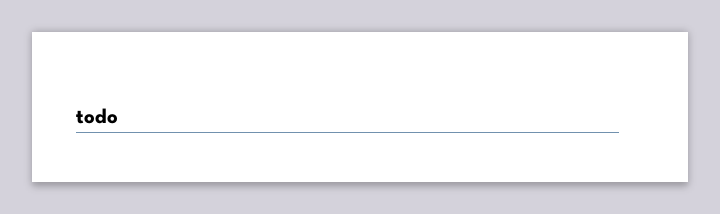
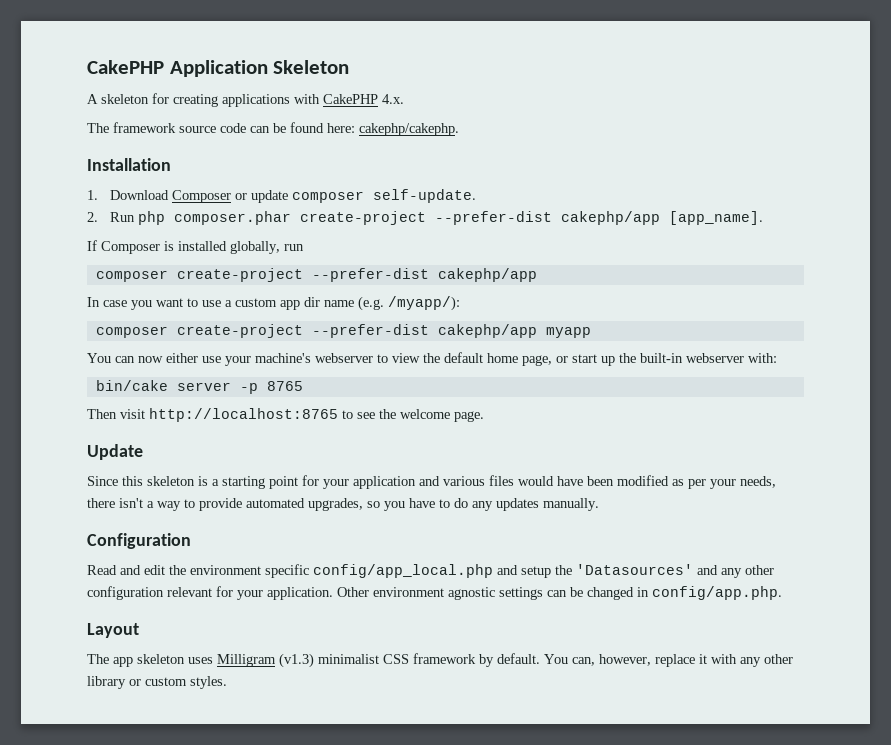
[76,108,118,124] todo -> [87,60,350,77] [87,93,404,107] [87,122,459,136] [87,158,171,171] [87,189,476,203] [87,211,763,225] [87,240,304,254] [95,268,537,282] [87,296,460,311] [95,324,591,338] [87,352,777,366] [95,380,303,394] [87,408,484,422] [87,444,143,460] [87,475,776,489] [87,498,599,511] [87,533,191,549] [87,564,774,578] [87,586,782,600] [87,623,139,638] [87,653,793,668] [87,676,227,689] CakePHP Application Skeleton // A skeleton for creating applications with CakePHP 4.x. // The framework source code can be found here: cakephp/cakephp. // Installation // 1. Download Composer or update composer self-update. // 2. Run php composer.phar create-project --prefer-dist cakephp/app [app_name]. // If Composer is installed globally, run // composer create-project --prefer-dist cakephp/app // In case you want to use a custom app dir name (e.g. /myapp/): // composer create-project --prefer-dist cakephp/app myapp // You can now either use your machine's webserver to view the default home page, or start up the built-in webserver with: // bin/cake server -p 8765 // Then visit http://localhost:8765 to see the welcome page. // Update // Since this skeleton is a starting point for your application and various files would have been modified as per your needs, there isn't a way to provide automated upgrades, so you have to do any updates manually. // Configuration // Read and edit the environment specific config/app_local.php and setup the 'Datasources' and any other configuration relevant for your application. Other environment agnostic settings can be changed in config/app.php. // Layout // The app skeleton uses Milligram (v1.3) minimalist CSS framework by default. You can, however, replace it with any other library or custom styles.

